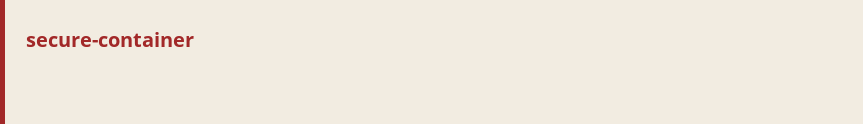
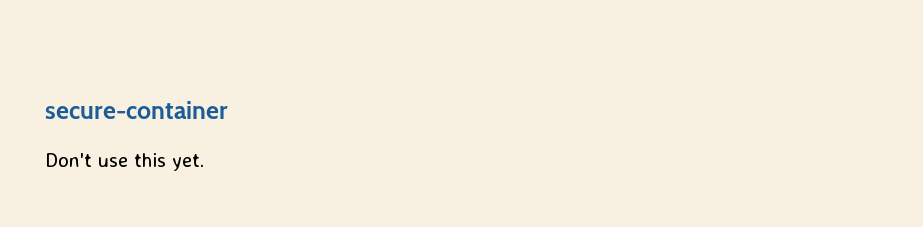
(194, 39) none -> [45,153,204,171] // Don't use this yet.

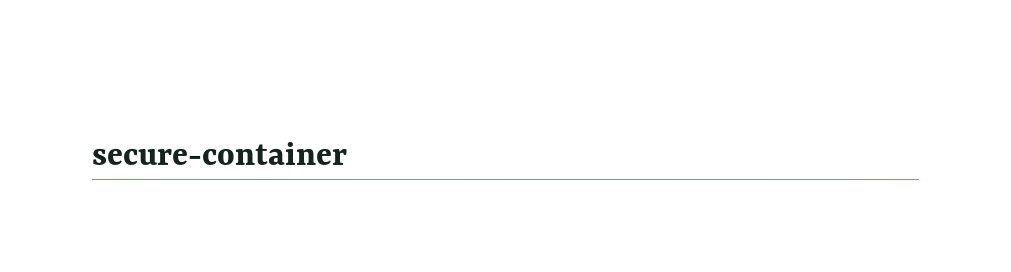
[45,153,204,171] // Don't use this yet. -> (347, 153) none

